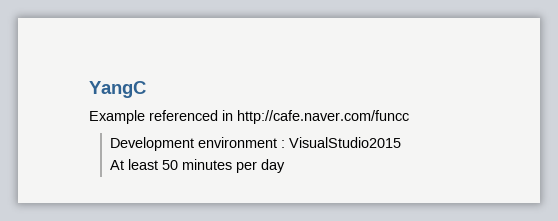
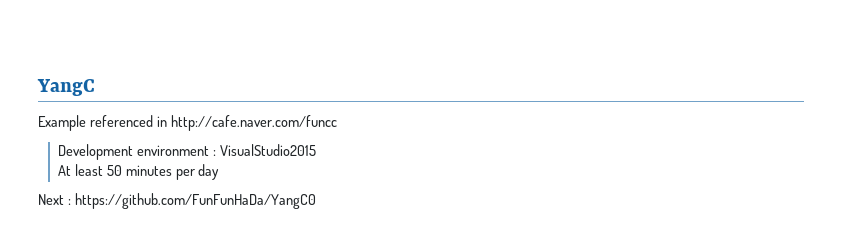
(285, 166) none -> [38,193,316,209] // Next : https://github.com/FunFunHaDa/YangC0

